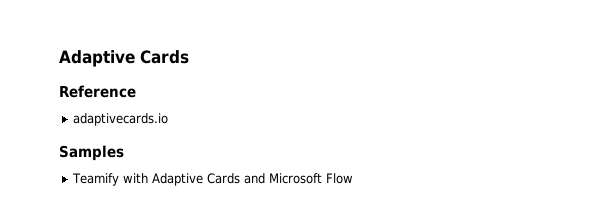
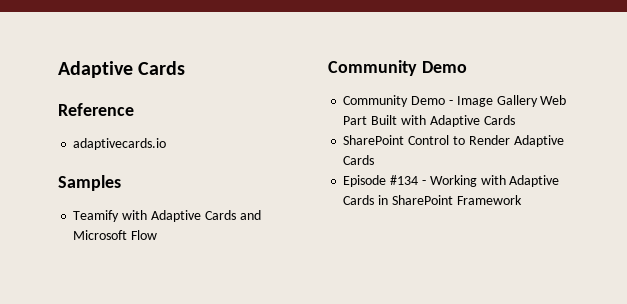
(354, 178) none -> [328,60,467,76] [343,95,567,107] [343,115,515,127] [343,135,564,147] [343,155,375,165] [343,175,560,187] [343,195,522,205] // Community Demo // Community Demo - Image Gallery Web Part Built with Adaptive Cards // SharePoint Control to Render Adaptive Cards // Episode #134 - Working with Adaptive Cards in SharePoint Framework

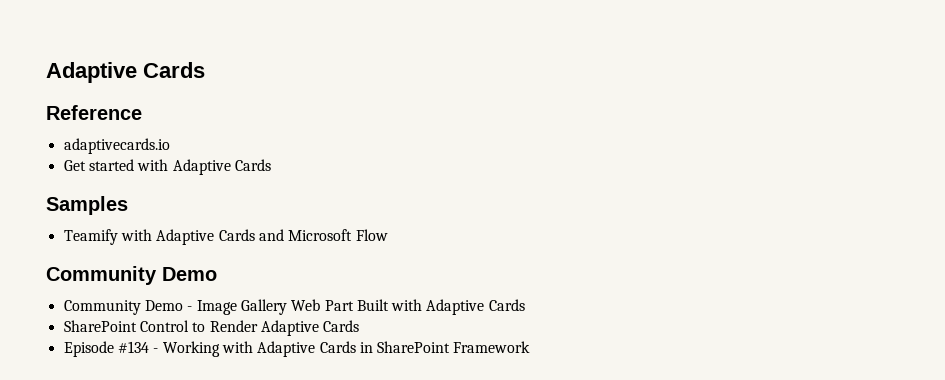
(167, 144) none -> [63,159,271,175] // Get started with Adaptive Cards

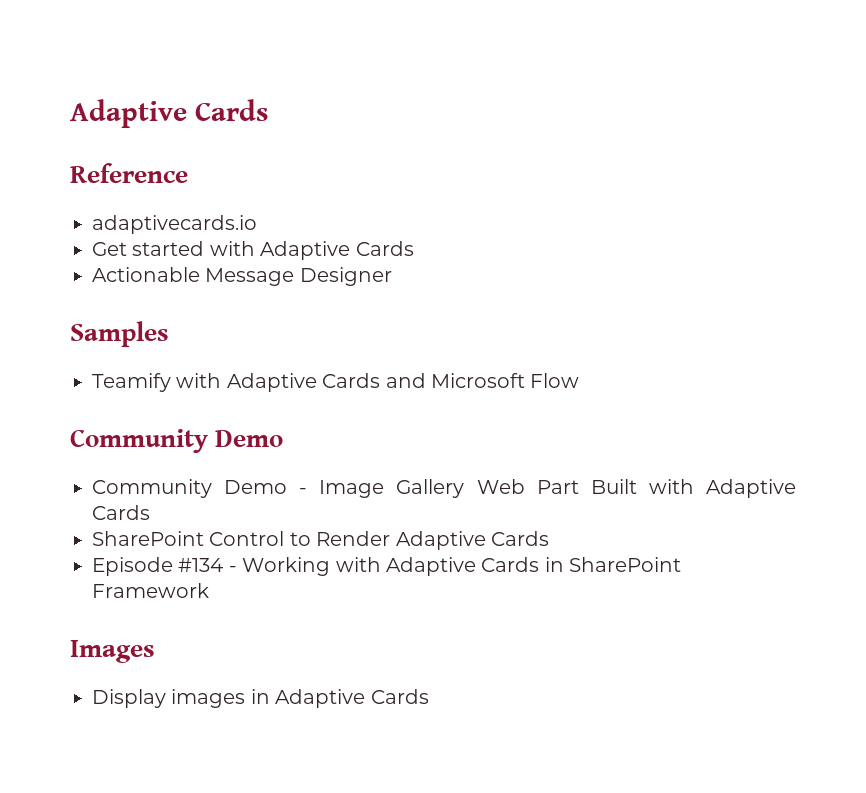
(271, 165) none -> [92,267,392,286] // Actionable Message Designer
(531, 347) none -> [70,640,155,663] [92,689,429,708] // Images // Display images in Adaptive Cards

